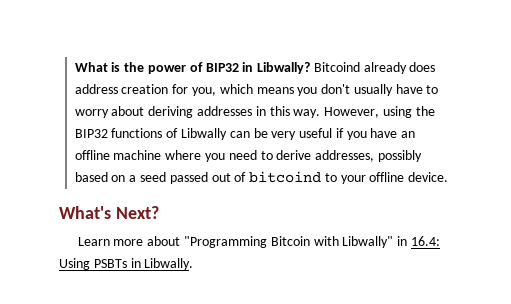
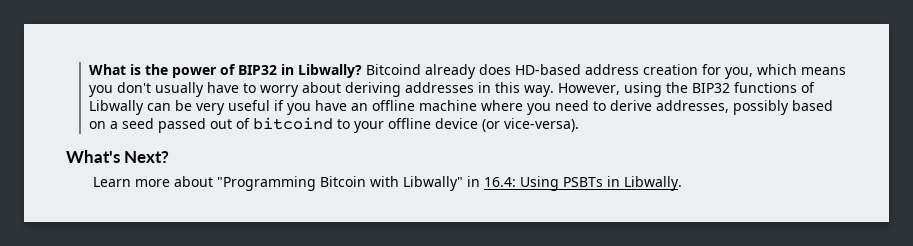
(436, 67) none -> [514,64,581,75] HD-based
[408,172,449,182] device. -> [434,118,579,132] device (or vice-versa).

